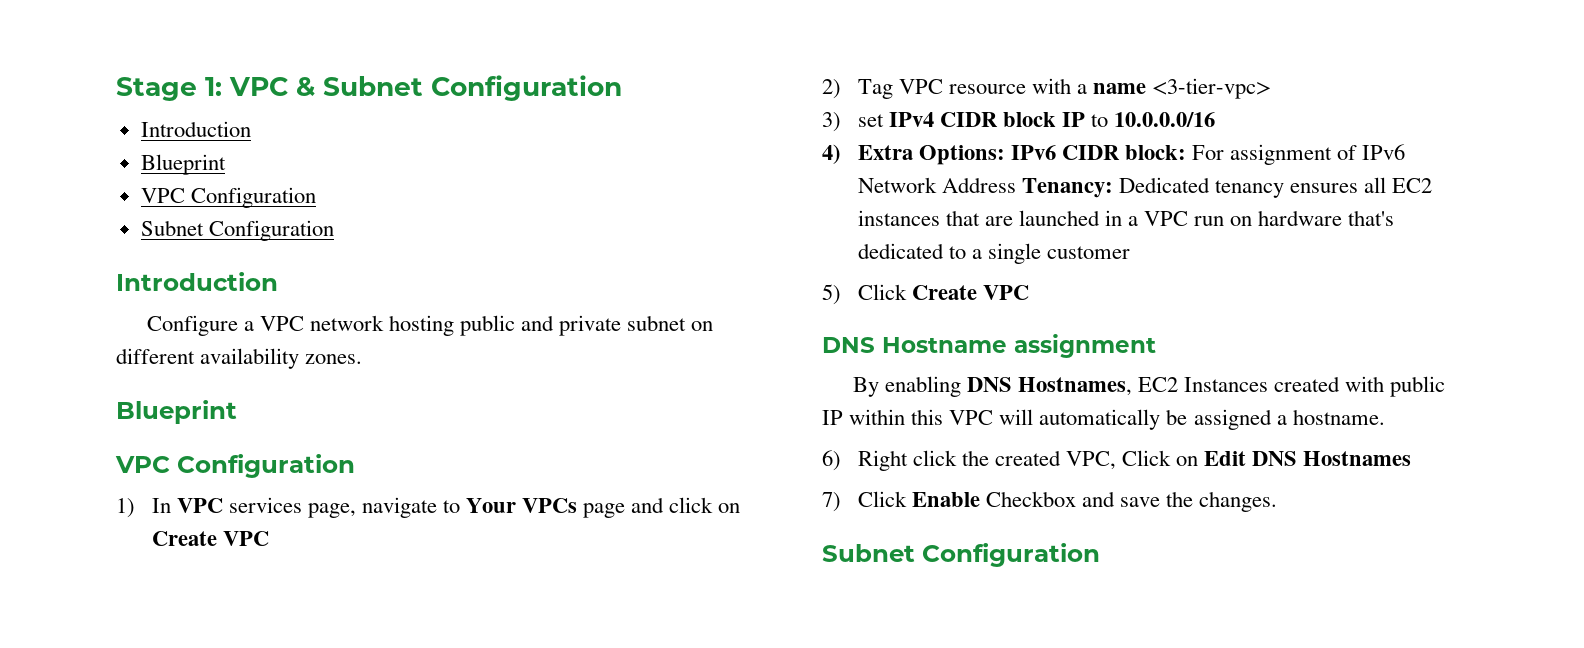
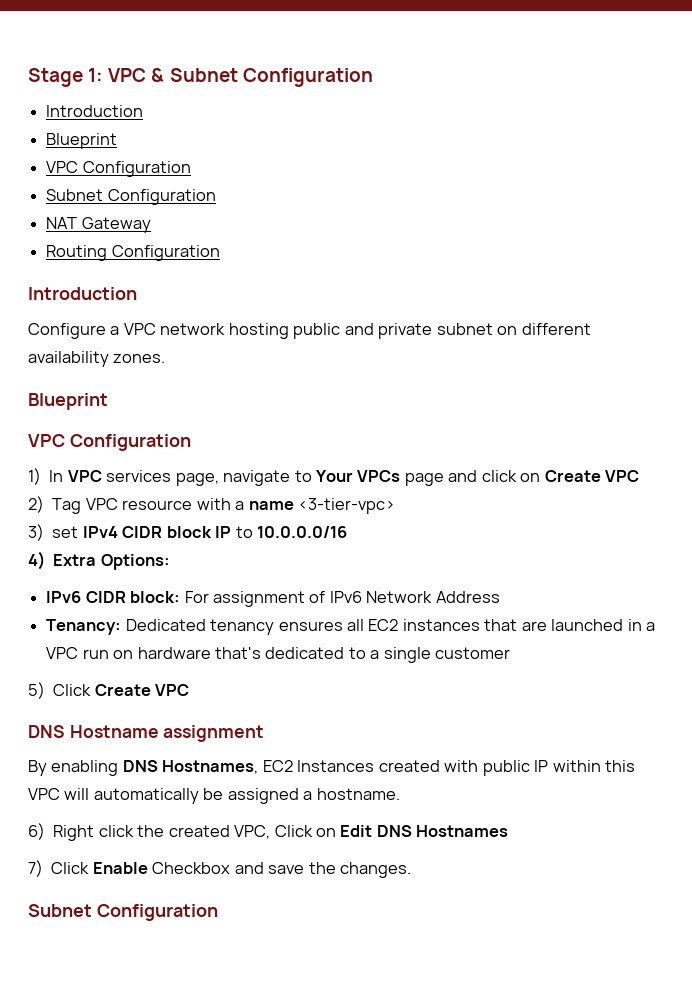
(334, 230) none -> [46,217,151,233] [46,245,220,261] // NAT Gateway // Routing Configuration
(1005, 155) none -> (170, 562) //
(1016, 185) none -> (500, 597) //

